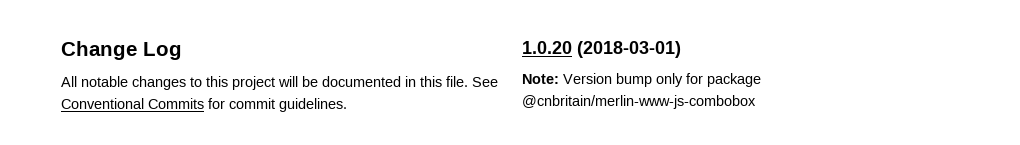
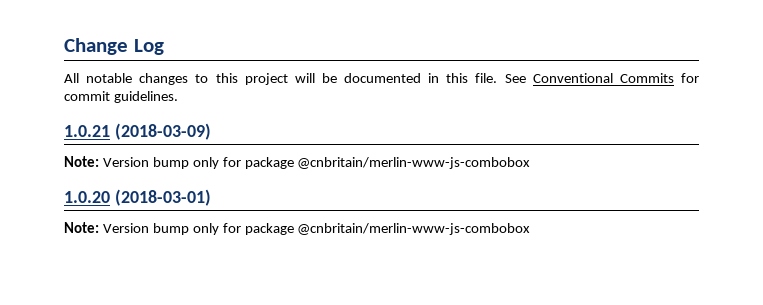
(347, 105) none -> [64,123,211,140] [64,156,531,169] // 1.0.21 (2018-03-09) // Note: Version bump only for package @cnbritain/merlin-www-js-combobox

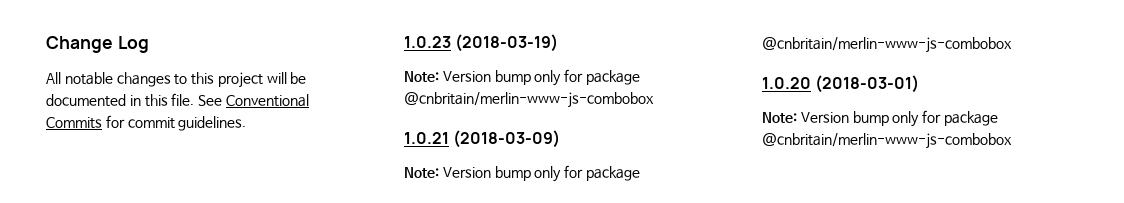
(178, 97) none -> [404,34,559,52] [404,69,640,86] [404,92,654,108] // 1.0.23 (2018-03-19) // Note: Version bump only for package @cnbritain/merlin-www-js-combobox

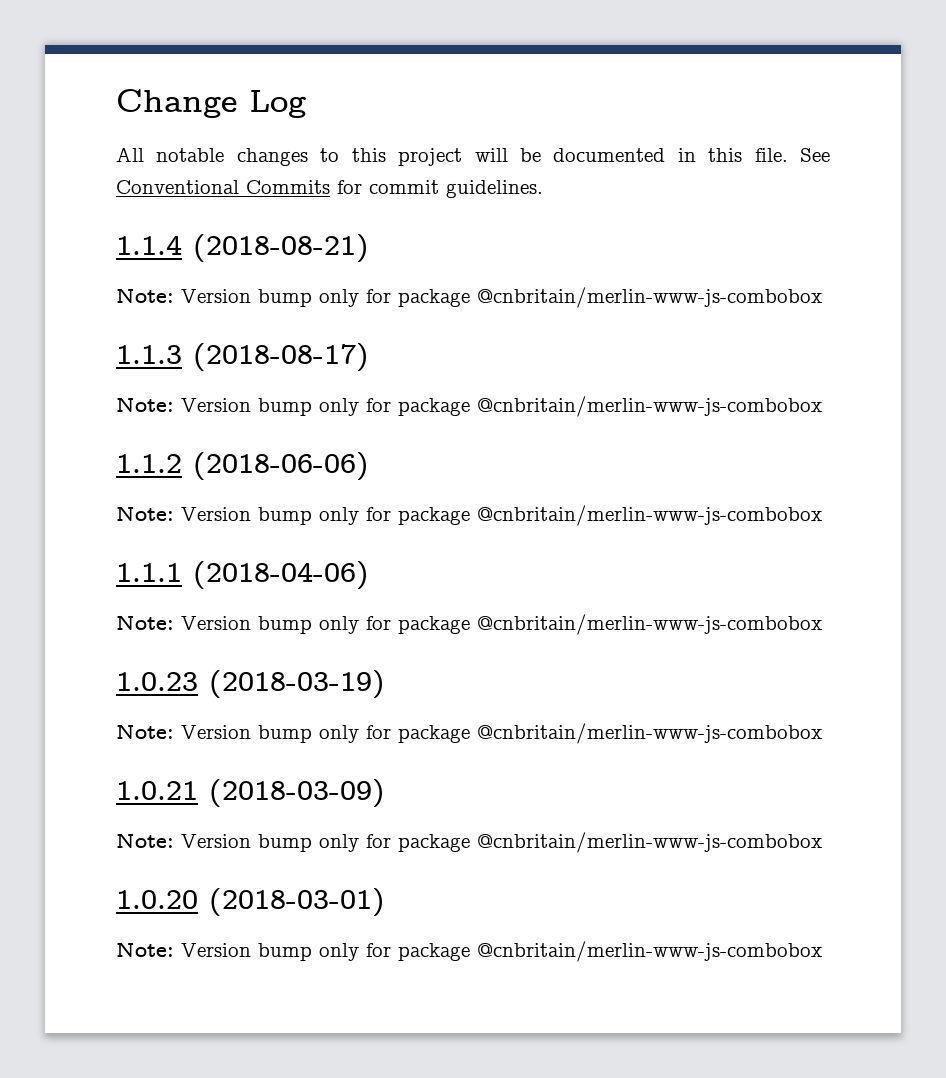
(247, 123) none -> [116,234,369,263] [116,287,822,308] [116,343,369,372] [116,396,822,417] [116,452,369,481] [116,505,822,526] [116,561,369,590] [116,614,822,635] // 1.1.4 (2018-08-21) // Note: Version bump only for package @cnbritain/merlin-www-js-combobox // 1.1.3 (2018-08-17) // Note: Version bump only for package @cnbritain/merlin-www-js-combobox // 1.1.2 (2018-06-06) // Note: Version bump only for package @cnbritain/merlin-www-js-combobox // 1.1.1 (2018-04-06) // Note: Version bump only for package @cnbritain/merlin-www-js-combobox

